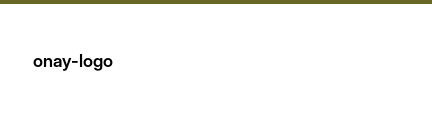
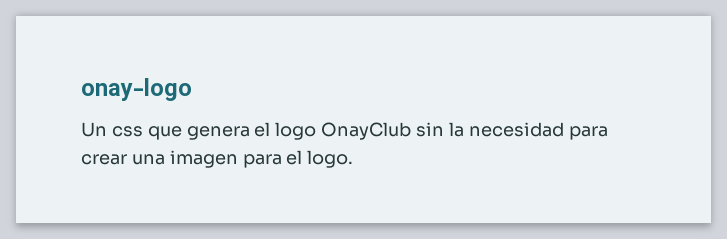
(113, 62) none -> [81,122,608,140] [81,150,354,168] // Un css que genera el logo OnayClub sin la necesidad para crear una imagen para el logo.

